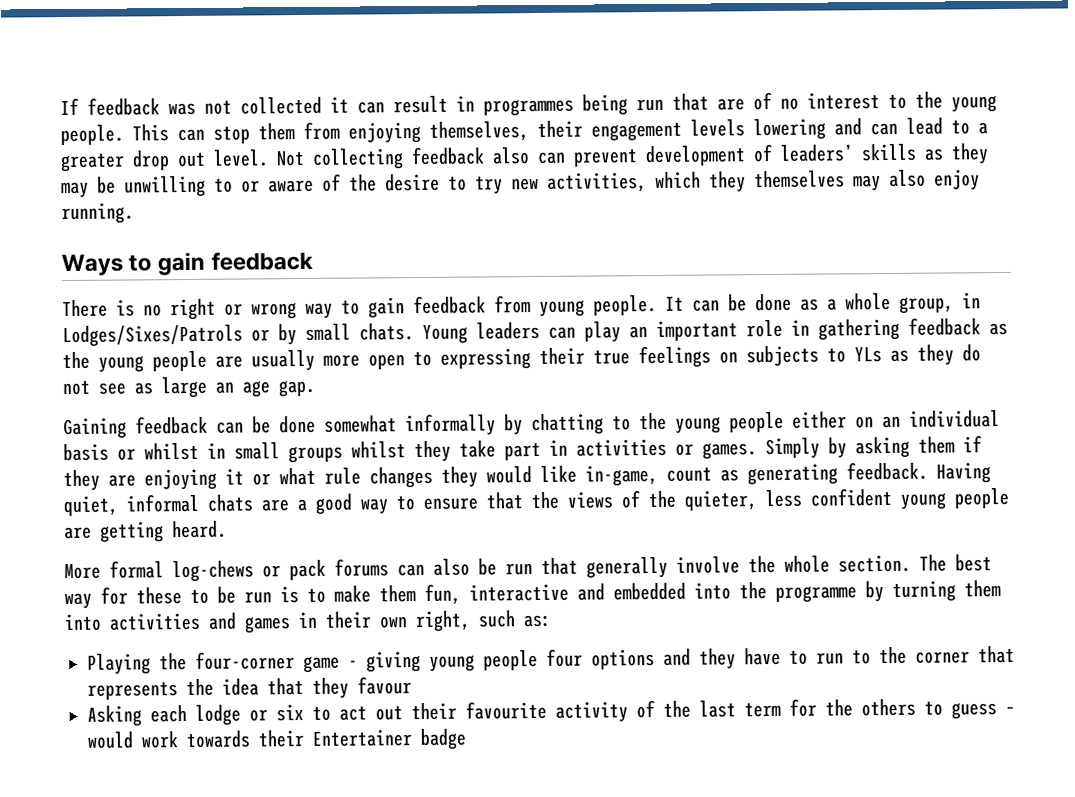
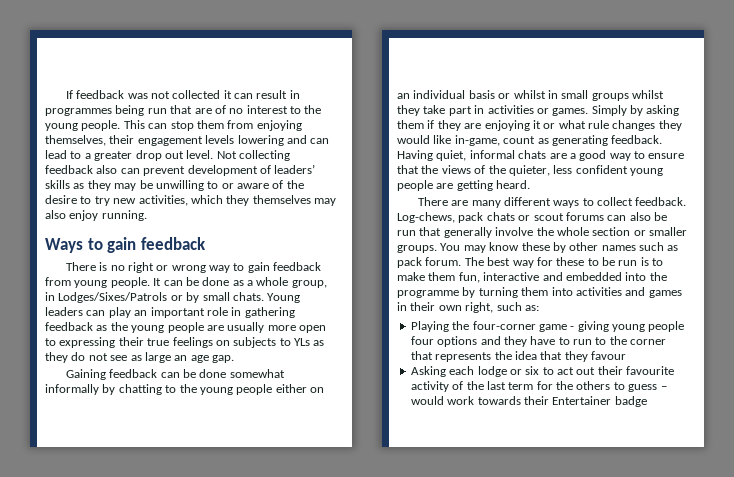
[64,559,326,583] More formal log-chews or pack -> [417,197,687,208] [397,212,564,223] There are many different ways to collect feedback. Log-chews, pack chats or scout
[838,554,911,573] section. -> [592,227,687,236] [397,242,679,253] [397,257,462,268] section or smaller groups. You may know these by other names such as pack forum.

